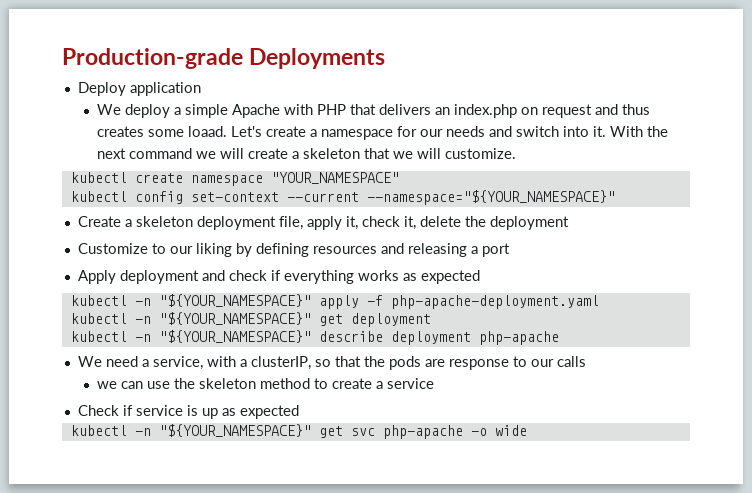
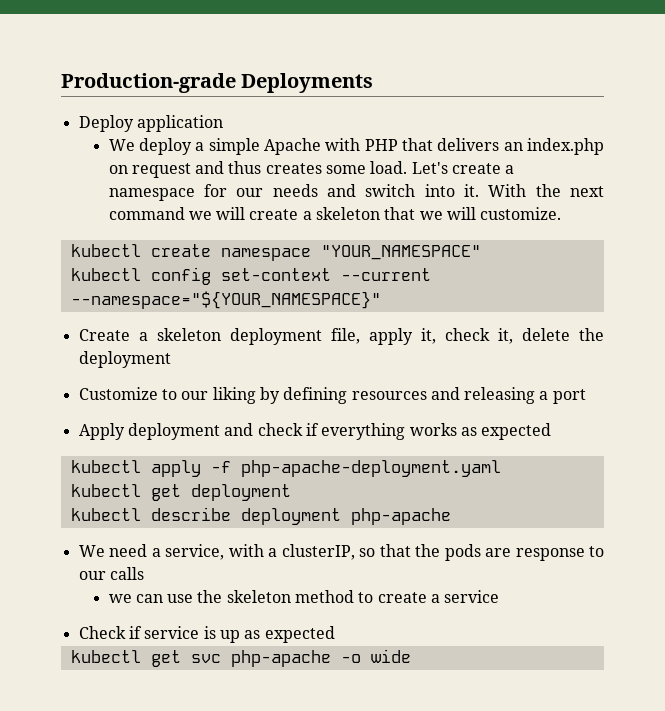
[187,126,227,137] loaad. -> [370,161,408,174] load.
[134,294,311,307] -n "${YOUR_NAMESPACE}" -> (141, 466) none
[134,312,311,325] -n "${YOUR_NAMESPACE}" -> (141, 490) none
[134,330,311,343] -n "${YOUR_NAMESPACE}" -> (141, 514) none
[134,424,311,437] -n "${YOUR_NAMESPACE}" -> (141, 656) none

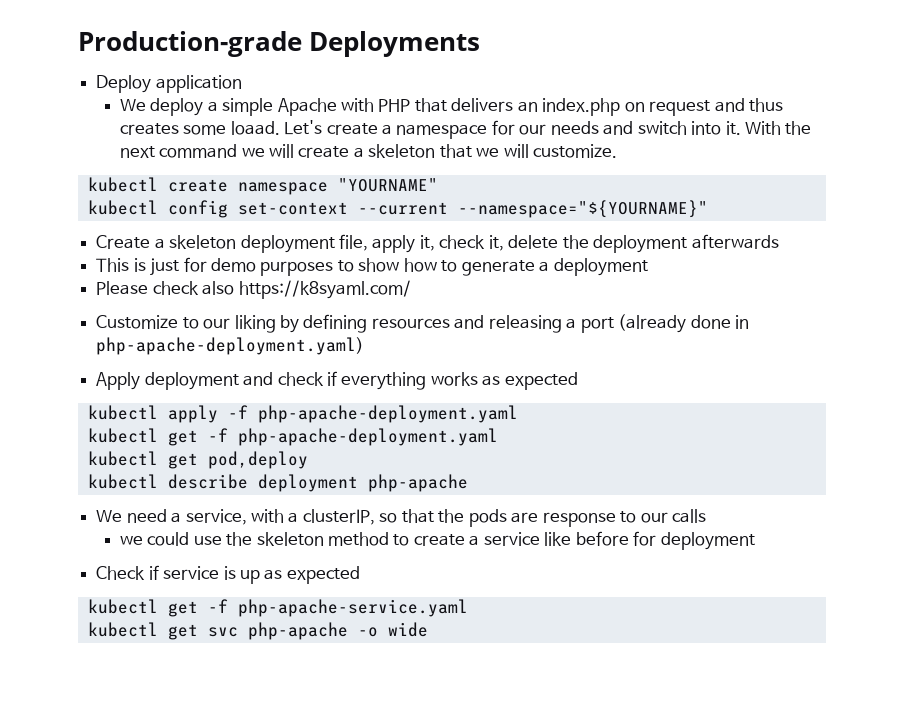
[370,161,408,174] load. -> [230,121,280,135] loaad.
[320,245,481,260] "YOUR_NAMESPACE" -> [337,178,438,192] "YOURNAME"
[70,291,381,309] --namespace="${YOUR_NAMESPACE}" -> [457,200,708,218] --namespace="${YOURNAME}"
(171, 359) none -> [691,234,779,249] [96,257,648,276] [96,280,411,299] afterwards // This is just for demo purposes to show how to generate a deployment // Please check also https://k8syaml.com/
(586, 396) none -> [618,314,750,333] [96,337,365,355] (already done in php-apache-deployment.yaml)
[190,484,291,501] deployment -> [207,428,498,446] [87,451,308,469] -f php-apache-deployment.yaml // kubectl get pod,deploy
[135,594,163,603] can -> [147,532,190,546] could
(500, 596) none -> [544,531,755,550] like before for deployment
(335, 634) none -> [87,599,468,617] // kubectl get -f php-apache-service.yaml

